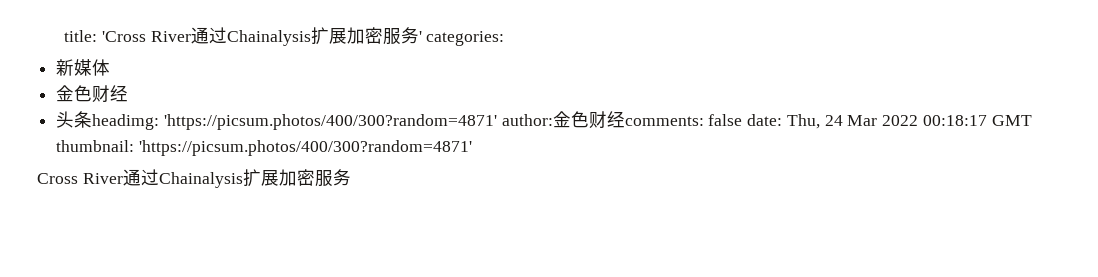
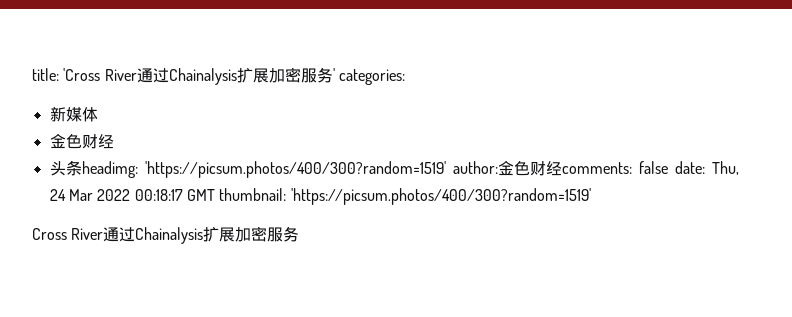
[163,114,497,130] 'https://picsum.photos/400/300?random=4871' -> [144,161,446,178] 'https://picsum.photos/400/300?random=1519'
[138,140,472,156] 'https://picsum.photos/400/300?random=4871' -> [290,188,592,205] 'https://picsum.photos/400/300?random=1519'

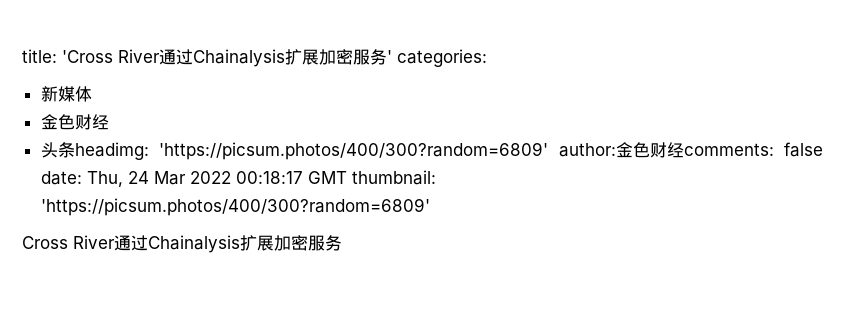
[144,161,446,178] 'https://picsum.photos/400/300?random=1519' -> [159,142,549,160] 'https://picsum.photos/400/300?random=6809'
[290,188,592,205] 'https://picsum.photos/400/300?random=1519' -> [40,198,430,216] 'https://picsum.photos/400/300?random=6809'

